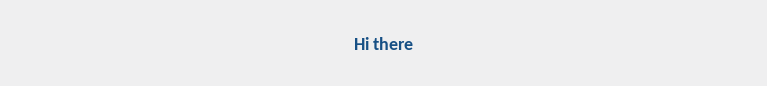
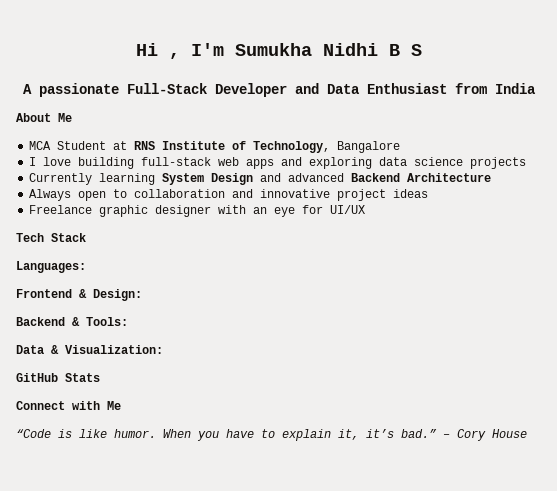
[373,37,414,50] there -> [168,43,422,59] [22,83,536,97] [16,113,72,122] [29,141,401,153] [29,157,527,169] [29,173,492,185] [29,189,429,201] [29,205,366,217] [16,233,86,242] [16,261,86,273] [16,289,142,301] [16,317,128,326] [16,345,163,354] [16,373,100,382] [16,401,121,410] [16,429,527,441] , I'm Sumukha Nidhi B S // A passionate Full-Stack Developer and Data Enthusiast from India // About Me // MCA Student at RNS Institute of Technology, Bangalore // I love building full-stack web apps and exploring data science projects // Currently learning System Design and advanced Backend Architecture // Always open to collaboration and innovative project ideas // Freelance graphic designer with an eye for UI/UX // Tech Stack // Languages: // Frontend & Design: // Backend & Tools: // Data & Visualization: // GitHub Stats // Connect with Me // “Code is like humor. When you have to explain it, it’s bad.” – Cory House

